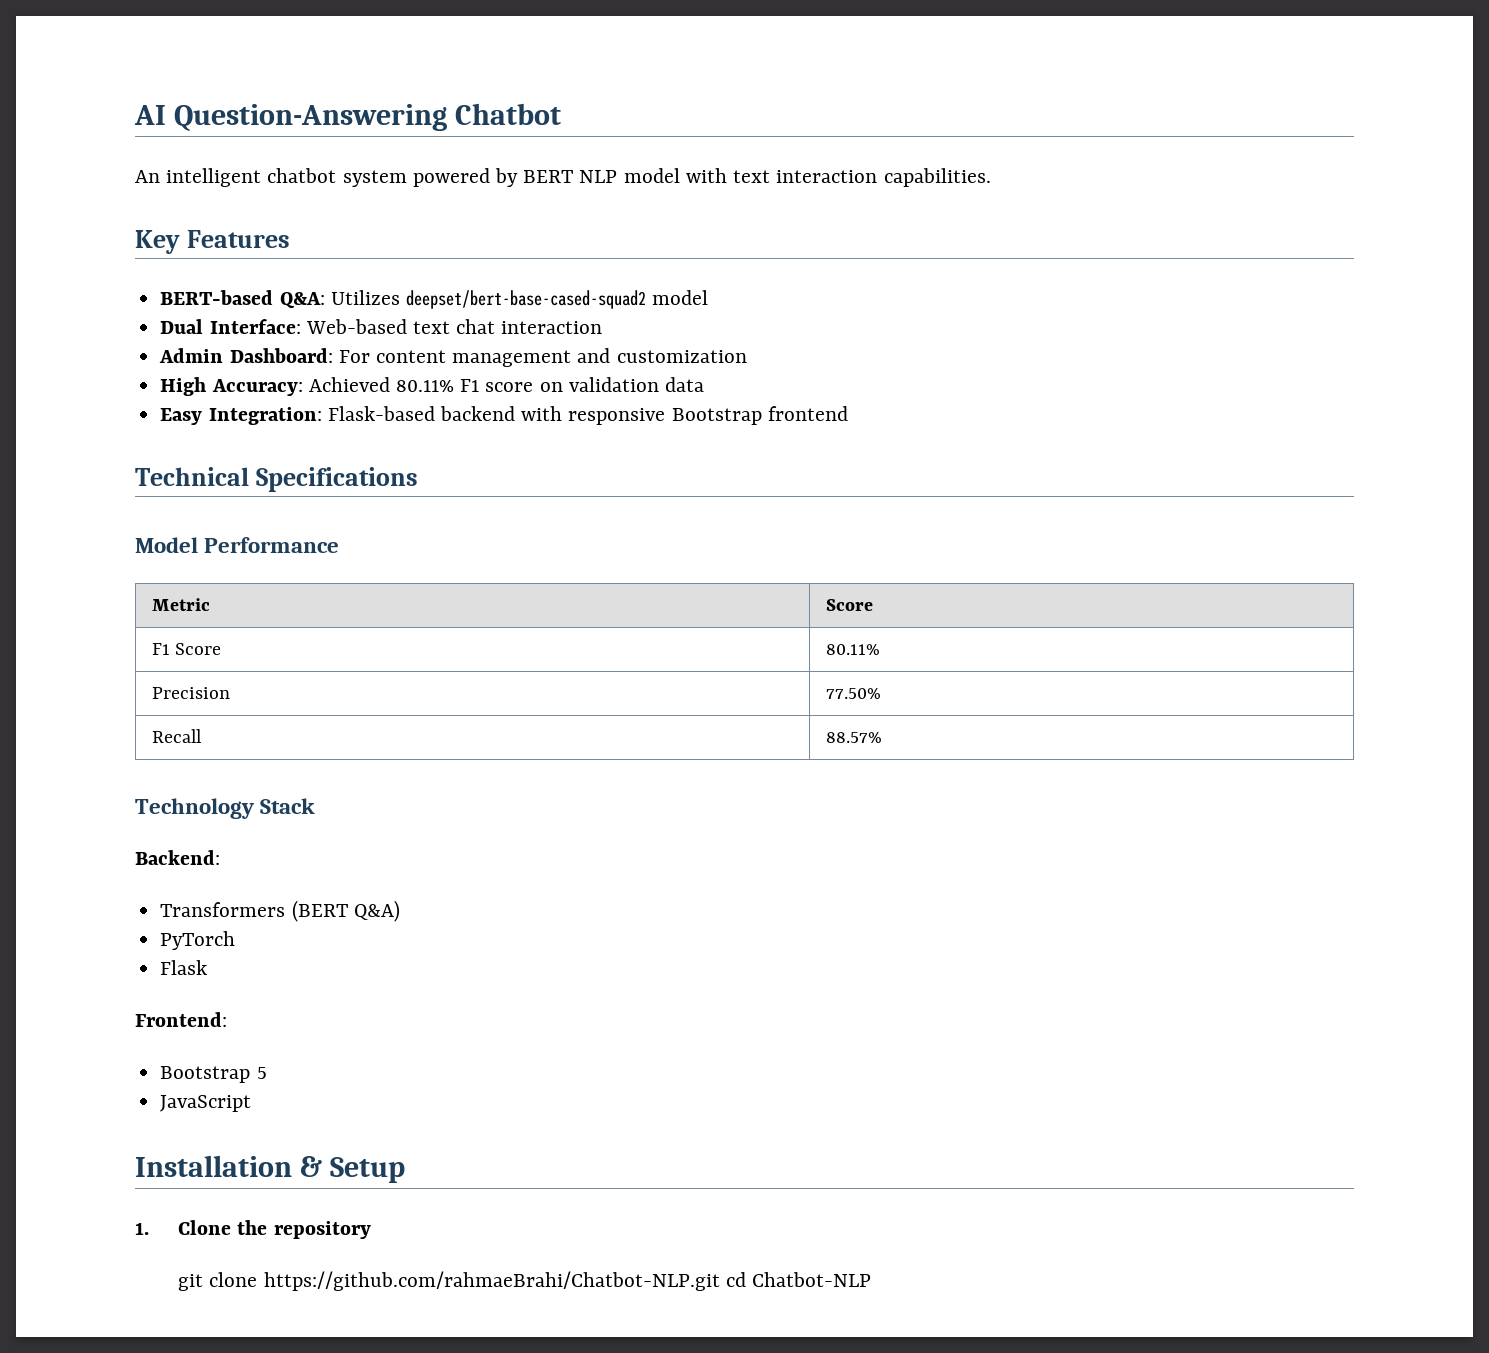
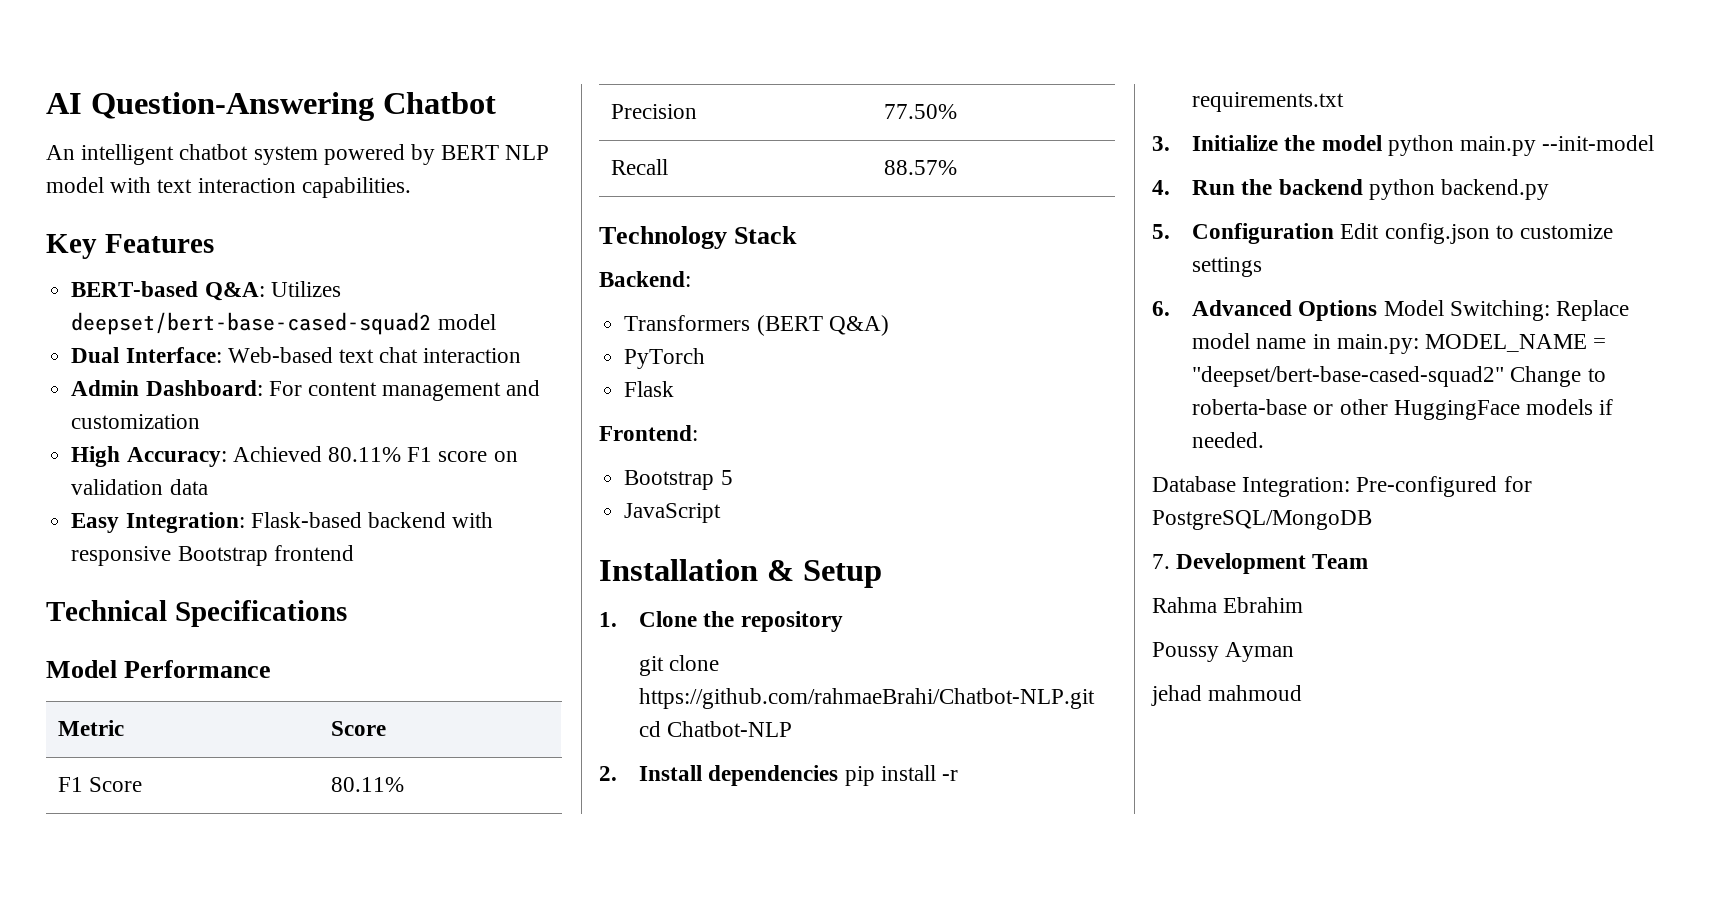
(871, 1279) none -> [599,765,959,786] [1192,92,1345,112] [1152,135,1655,156] [1152,179,1550,200] [1152,223,1614,244] [1192,257,1263,277] [1152,300,1630,321] [1192,333,1607,354] [1192,366,1606,387] [1192,399,1614,420] [1192,432,1265,448] [1152,476,1532,497] [1152,510,1372,530] [1152,553,1369,574] [1152,597,1304,613] [1152,642,1295,662] [1151,685,1303,706] // 2. Install dependencies pip install -r requirements.txt // 3. Initialize the model python main.py --init-model // 4. Run the backend python backend.py // 5. Configuration Edit config.json to customize settings // 6. Advanced Options Model Switching: Replace model name in main.py: MODEL_NAME = "deepset/bert-base-cased-squad2" Change to roberta-base or other HuggingFace models if needed. // Database Integration: Pre-configured for PostgreSQL/MongoDB // 7. Development Team // Rahma Ebrahim // Poussy Ayman // jehad mahmoud

